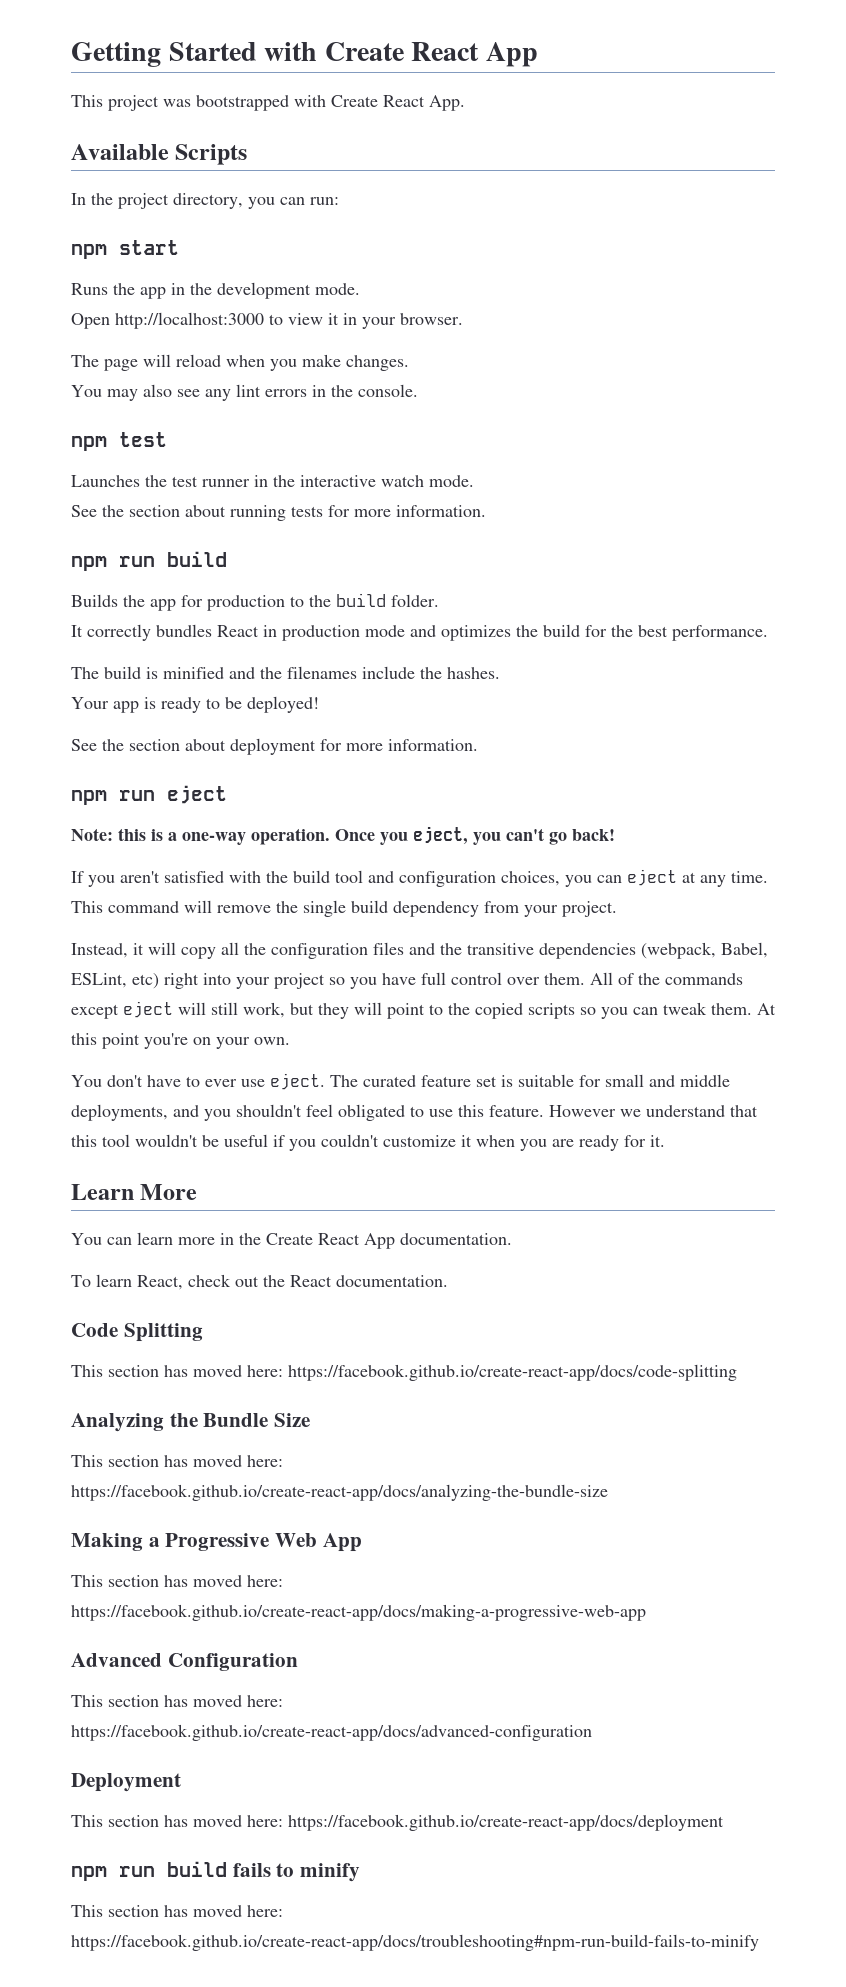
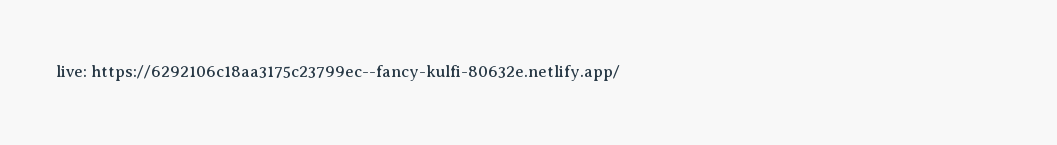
[71,42,538,67] [71,95,465,111] [71,144,248,165] [71,193,339,209] [71,240,179,259] [71,282,360,299] [71,312,463,329] [71,354,409,371] [71,384,418,401] [71,432,167,451] [71,475,474,487] [71,505,486,521] [71,551,227,571] [71,593,439,611] [71,624,768,641] [71,666,500,679] [71,696,319,713] [71,738,478,755] [71,785,227,805] [71,826,615,845] [71,869,768,887] [71,900,617,917] [71,942,768,959] [71,972,743,989] [71,1001,776,1019] [71,1033,290,1049] [71,1073,730,1090] [71,1104,758,1121] [71,1134,665,1151] [71,1184,198,1200] [71,1232,512,1249] [71,1274,448,1290] [71,1323,203,1342] [71,1364,737,1381] [71,1413,311,1432] [71,1455,283,1467] [71,1484,608,1501] [71,1533,362,1552] [71,1575,283,1587] [71,1604,646,1621] [71,1653,298,1671] [71,1695,283,1707] [71,1724,592,1741] [71,1773,181,1792] [71,1814,724,1831] [71,1861,361,1882] [71,1905,283,1917] [71,1934,759,1951] Getting Started with Create React App // This project was bootstrapped with Create React App. // Available Scripts // In the project directory, you can run: // npm start // Runs the app in the development mode. // Open http://localhost:3000 to view it in your browser. // The page will reload when you make changes. // You may also see any lint errors in the console. // npm test // Launches the test runner in the interactive watch mode. // See the section about running tests for more information. // npm run build // Builds the app for production to the build folder. // It correctly bundles React in production mode and optimizes the build for the best performance. // The build is minified and the filenames include the hashes. // Your app is ready to be deployed! // See the section about deployment for more information. // npm run eject // Note: this is a one-way operation. Once you eject, you can't go back! // If you aren't satisfied with the build tool and configuration choices, you can eject at any time. This command will remove the single build dependency from your project. // Instead, it will copy all the configuration files and the transitive dependencies (webpack, Babel, ESLint, etc) right into your project so you have full control over them. All of the commands except eject will still work, but they will point to the copied scripts so you can tweak them. At this point you're on your own. // You don't have to ever use eject. The curated feature set is suitable for small and middle deployments, and you shouldn't feel obligated to use this feature. However we understand that this tool wouldn't be useful if you couldn't customize it when you are ready for it. // Learn More // You can learn more in the Create React App documentation. // To learn React, check out the React documentation. // Code Splitting // This section has moved here: https://facebook.github.io/create-react-app/docs/code-splitting // Analyzing the Bundle Size // This section has moved here: https://facebook.github.io/create-react-app/docs/analyzing-the-bundle-size // Making a Progressive Web App // This section has moved here: https://facebook.github.io/create-react-app/docs/making-a-progressive-web-app // Advanced Configuration // This section has moved here: https://facebook.github.io/create-react-app/docs/advanced-configuration // Deployment // This section has moved here: https://facebook.github.io/create-react-app/docs/deployment // npm run build fails to minify // This section has moved here: https://facebook.github.io/create-react-app/docs/troubleshooting#npm-run-build-fails-to-minify -> [56,65,621,81] live: https://6292106c18aa3175c23799ec--fancy-kulfi-80632e.netlify.app/

